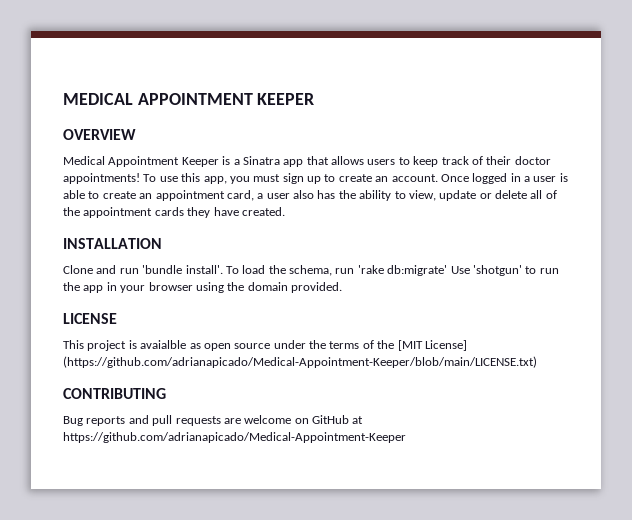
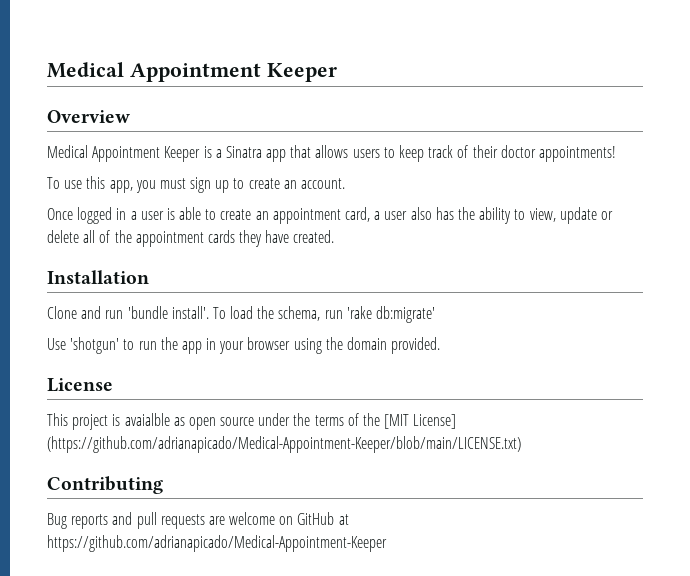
[63,93,315,105] [63,129,136,140] MEDICAL APPOINTMENT KEEPER // OVERVIEW -> [47,62,337,82] [47,110,130,123] Medical Appointment Keeper // Overview
(140, 178) none -> (616, 154) //
(438, 178) none -> (346, 183) //
[63,238,162,249] INSTALLATION -> [47,270,149,284] Installation
(448, 270) none -> (436, 314) //
[63,313,117,324] LICENSE -> [47,378,113,392] License
[63,388,166,399] CONTRIBUTING -> [47,476,163,494] Contributing

